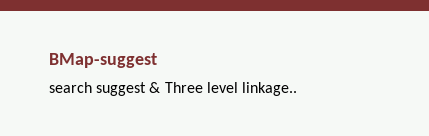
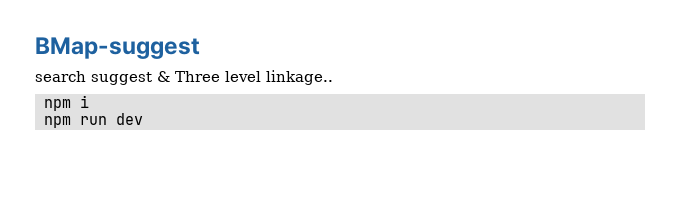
(297, 89) none -> [43,95,89,111] [43,113,143,128] // npm i // npm run dev

